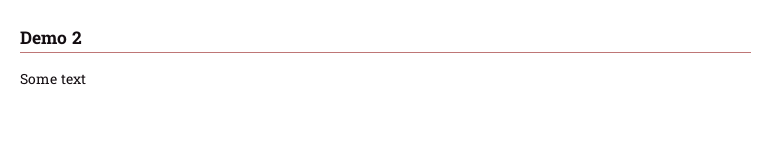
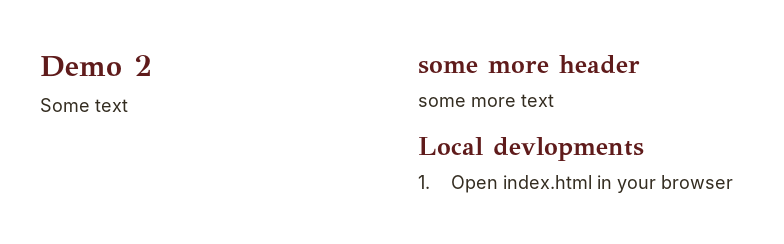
(86, 79) none -> [418,55,640,74] [418,94,554,107] [418,137,644,161] [418,175,733,193] // some more header // some more text // Local devlopments // 1. Open index.html in your browser

